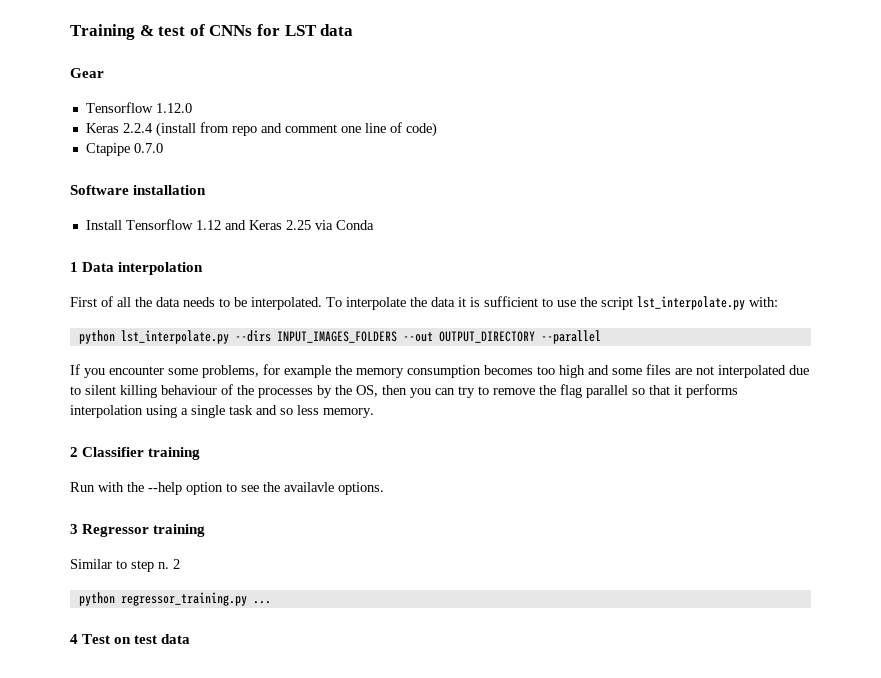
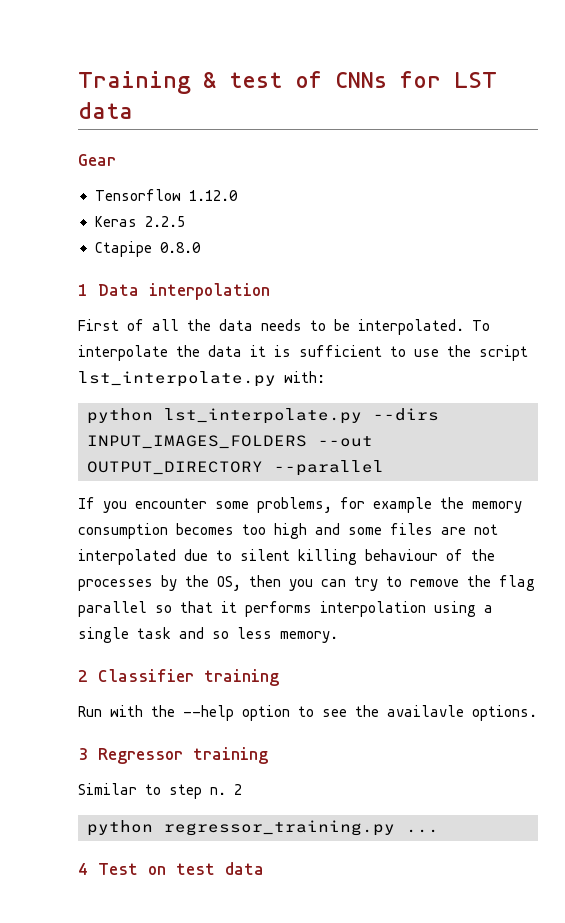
[122,122,437,137] [85,143,163,156] [70,185,207,195] [85,219,374,230] 2.2.4 (install from repo and comment one line of code) // Ctapipe 0.7.0 // Software installation // Install Tensorflow 1.12 and Keras 2.25 via Conda -> [144,216,185,227] [94,241,201,257] 2.2.5 // Ctapipe 0.8.0

